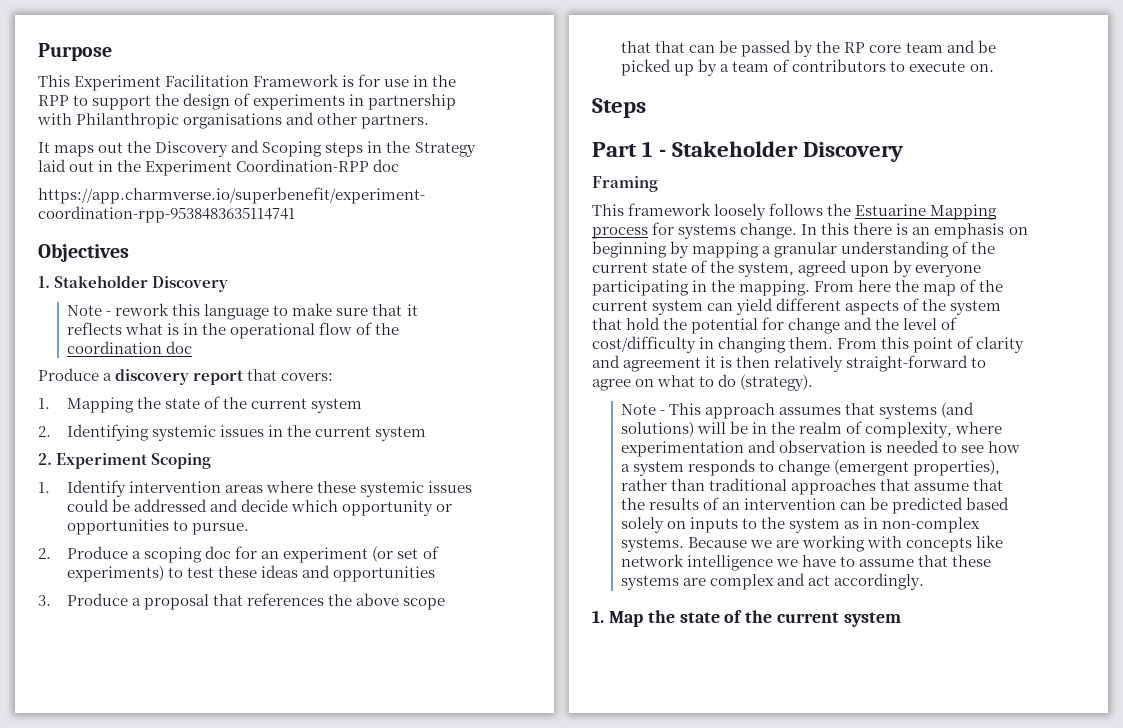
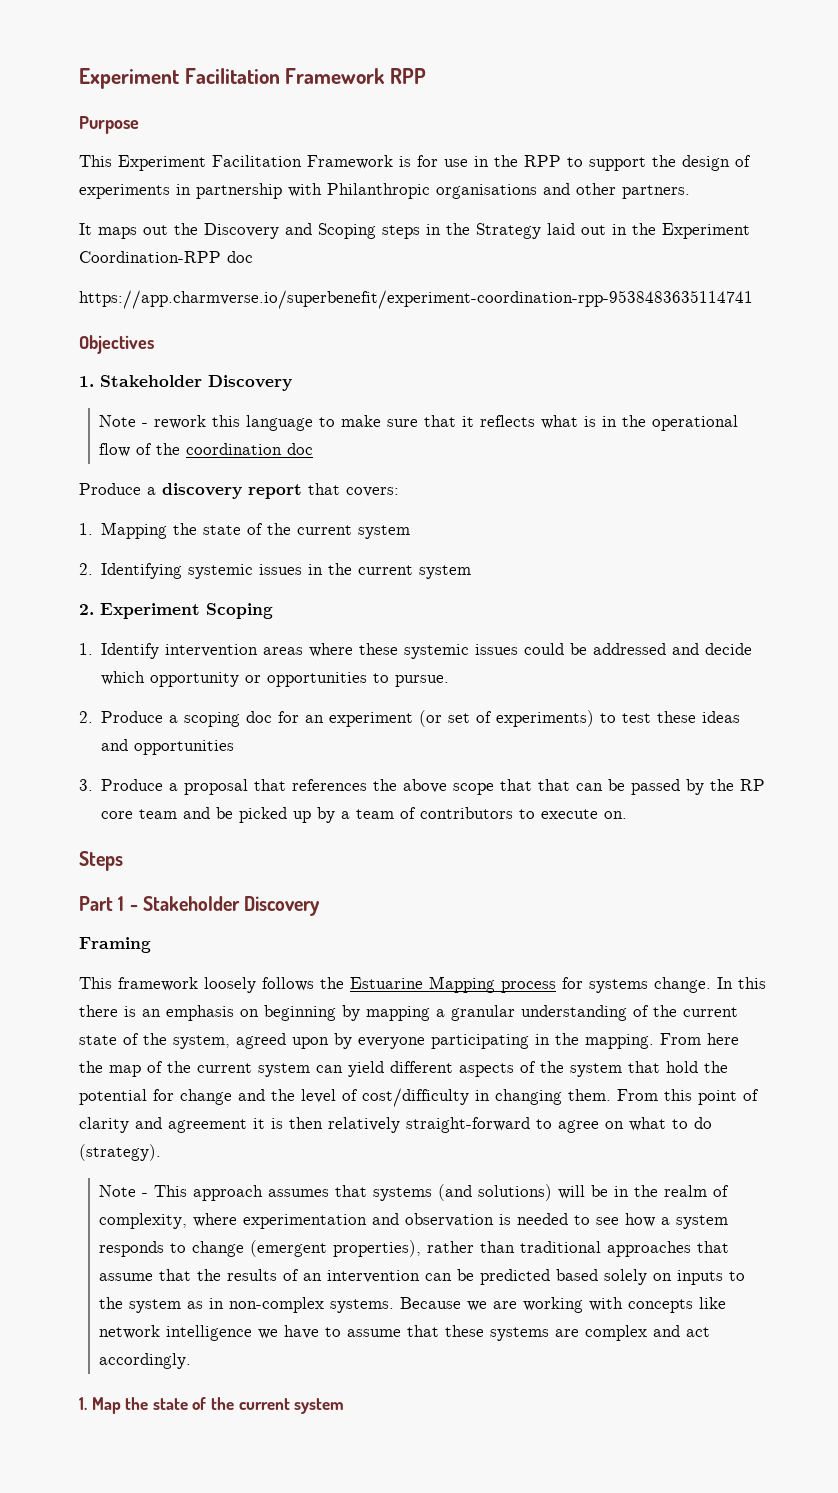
(38, 52) none -> [79,68,426,89] Experiment Facilitation Framework RPP //

